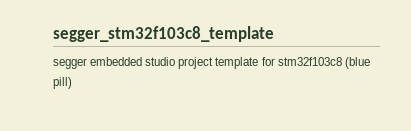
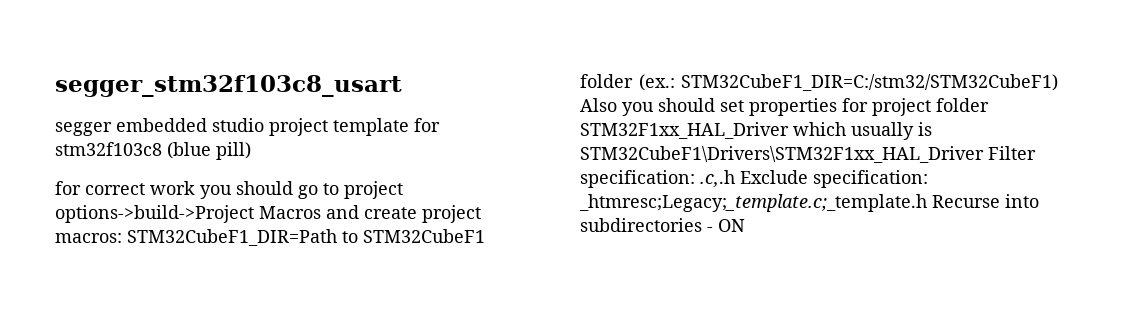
[53,26,274,42] segger_stm32f103c8_template -> [55,75,402,97] segger_stm32f103c8_usart
(72, 83) none -> [55,181,403,199] [55,205,481,223] [55,229,485,246] [580,74,1058,91] [580,98,989,116] [580,122,932,140] [580,146,1036,163] [580,170,928,188] [579,194,1039,212] [580,218,745,232] // for correct work you should go to project options->build->Project Macros and create project macros: STM32CubeF1_DIR=Path to STM32CubeF1 folder (ex.: STM32CubeF1_DIR=C:/stm32/STM32CubeF1) Also you should set properties for project folder STM32F1xx_HAL_Driver which usually is STM32CubeF1\Drivers\STM32F1xx_HAL_Driver Filter specification: .c,.h Exclude specification: _htmresc;Legacy;_template.c;_template.h Recurse into subdirectories - ON

